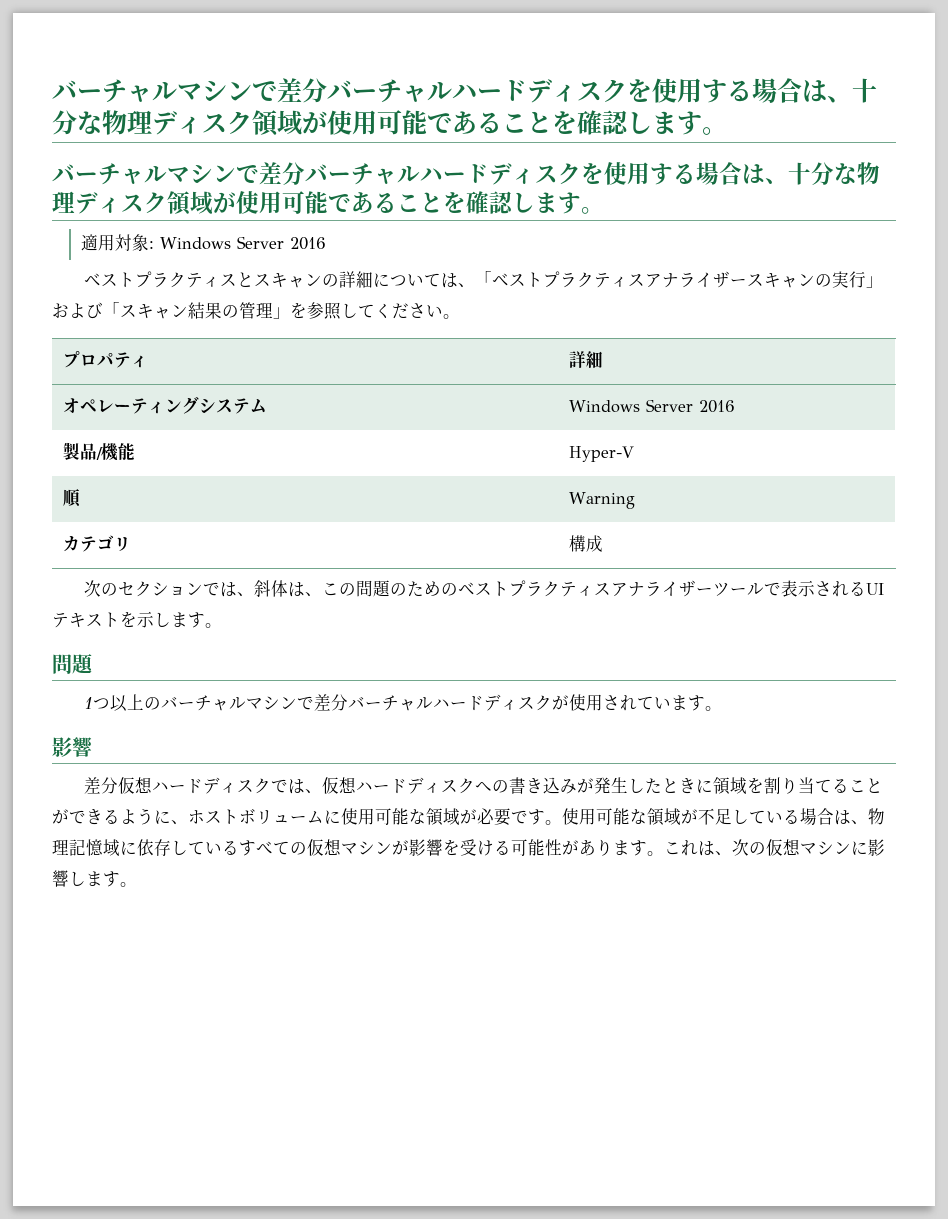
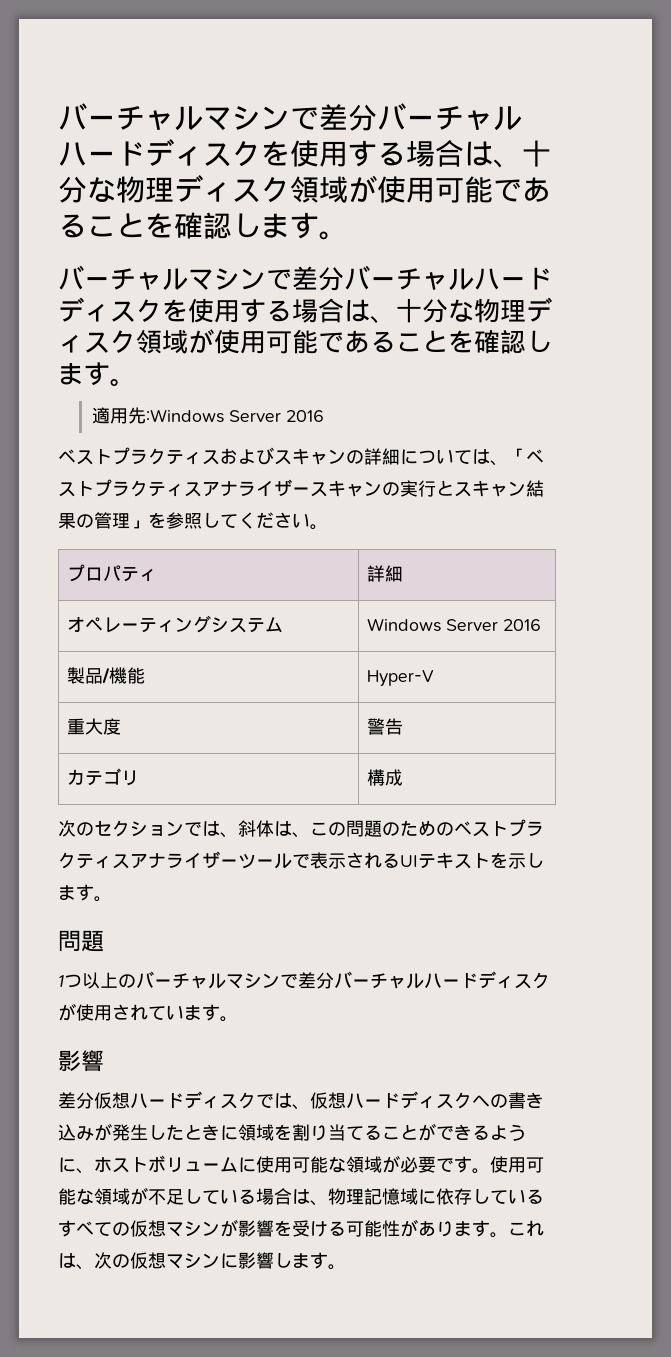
[114,234,231,251] 対象: Windows -> [127,407,224,424] 先:Windows
[236,272,254,287] と -> [220,447,274,465] および
[865,276,883,288] [52,302,120,319] 」および「 -> [436,480,454,496] と
[63,489,82,507] [569,492,636,509] 順 | Warning -> [66,718,121,735] [366,718,403,735] 重大度 | 警告

